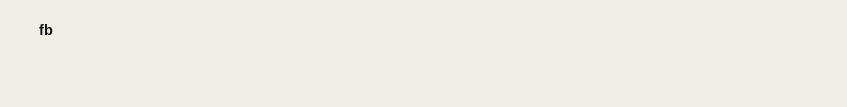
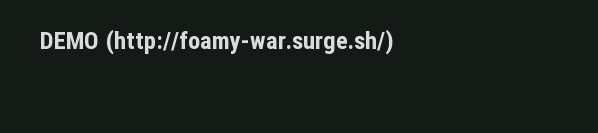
[39,24,53,35] fb -> [40,29,394,55] DEMO (http://foamy-war.surge.sh/)

